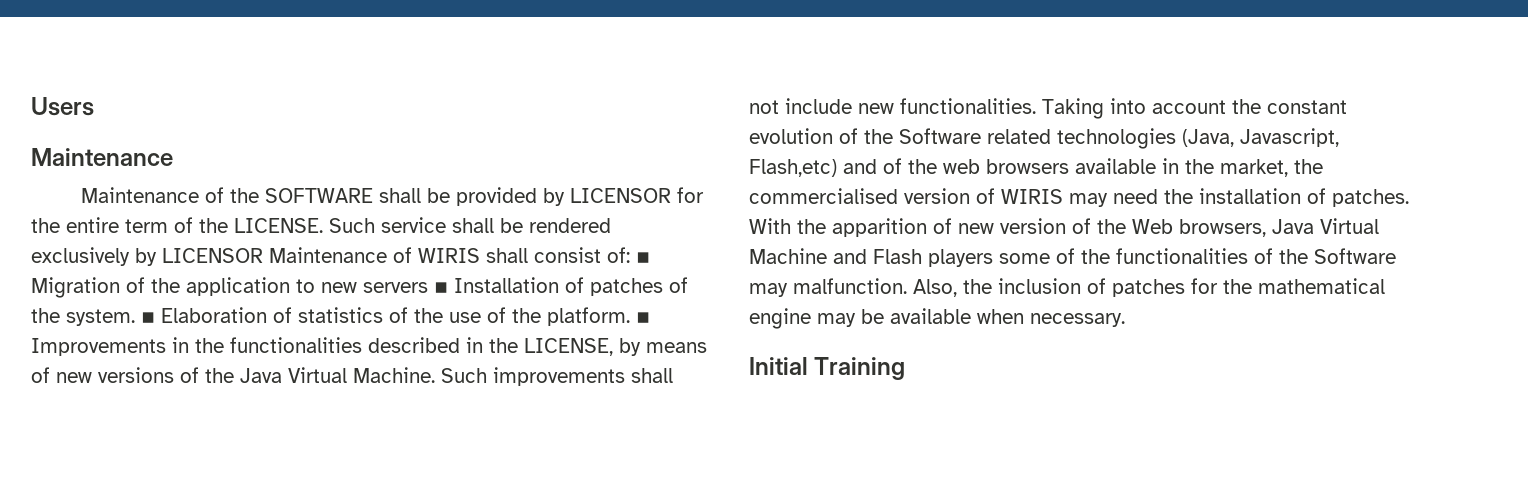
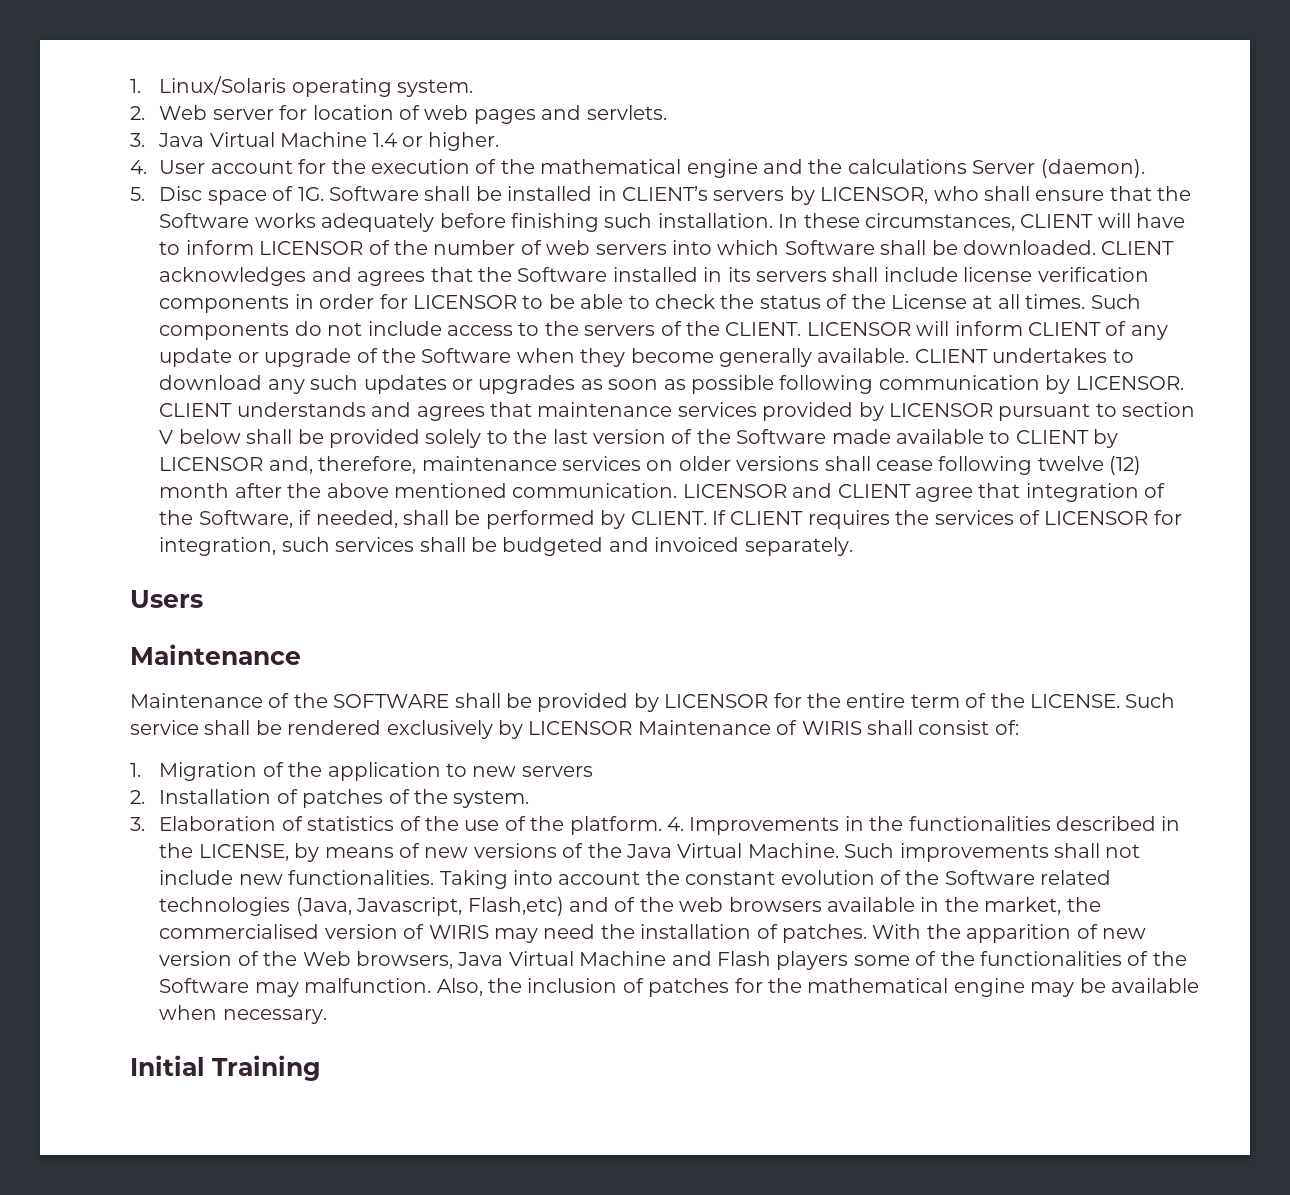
(31, 106) none -> [130,76,474,97] [130,105,667,124] [130,132,500,151] [130,159,1145,178] [130,186,1192,205] [159,213,1186,232] [159,240,1175,255] [159,267,1149,286] [159,294,1141,313] [159,321,1168,340] [159,348,1134,367] [159,375,1184,394] [159,402,1196,421] [159,429,1119,448] [159,456,1142,475] [159,483,1166,502] [159,510,1182,529] [159,537,853,556] 1. Linux/Solaris operating system. // 2. Web server for location of web pages and servlets. // 3. Java Virtual Machine 1.4 or higher. // 4. User account for the execution of the mathematical engine and the calculations Server (daemon). // 5. Disc space of 1G. Software shall be installed in CLIENT’s servers by LICENSOR, who shall ensure that the Software works adequately before finishing such installation. In these circumstances, CLIENT will have to inform LICENSOR of the number of web servers into which Software shall be downloaded. CLIENT acknowledges and agrees that the Software installed in its servers shall include license verification components in order for LICENSOR to be able to check the status of the License at all times. Such components do not include access to the servers of the CLIENT. LICENSOR will inform CLIENT of any update or upgrade of the Software when they become generally available. CLIENT undertakes to download any such updates or upgrades as soon as possible following communication by LICENSOR. CLIENT understands and agrees that maintenance services provided by LICENSOR pursuant to section V below shall be provided solely to the last version of the Software made available to CLIENT by LICENSOR and, therefore, maintenance services on older versions shall cease following twelve (12) month after the above mentioned communication. LICENSOR and CLIENT agree that integration of the Software, if needed, shall be performed by CLIENT. If CLIENT requires the services of LICENSOR for integration, such services shall be budgeted and invoiced separately. //
[636,252,650,263] ▪ -> [130,763,141,777] // 1.
[434,282,448,293] ▪ -> [130,790,145,804] // 2.
[141,312,155,323] ▪ -> [130,817,145,831] // 3.
[636,312,650,323] ▪ -> [667,817,685,831] 4.

